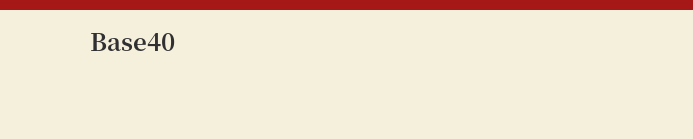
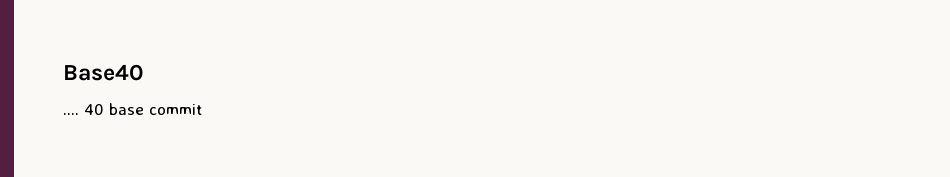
(175, 42) none -> [63,103,202,115] // .... 40 base commit

